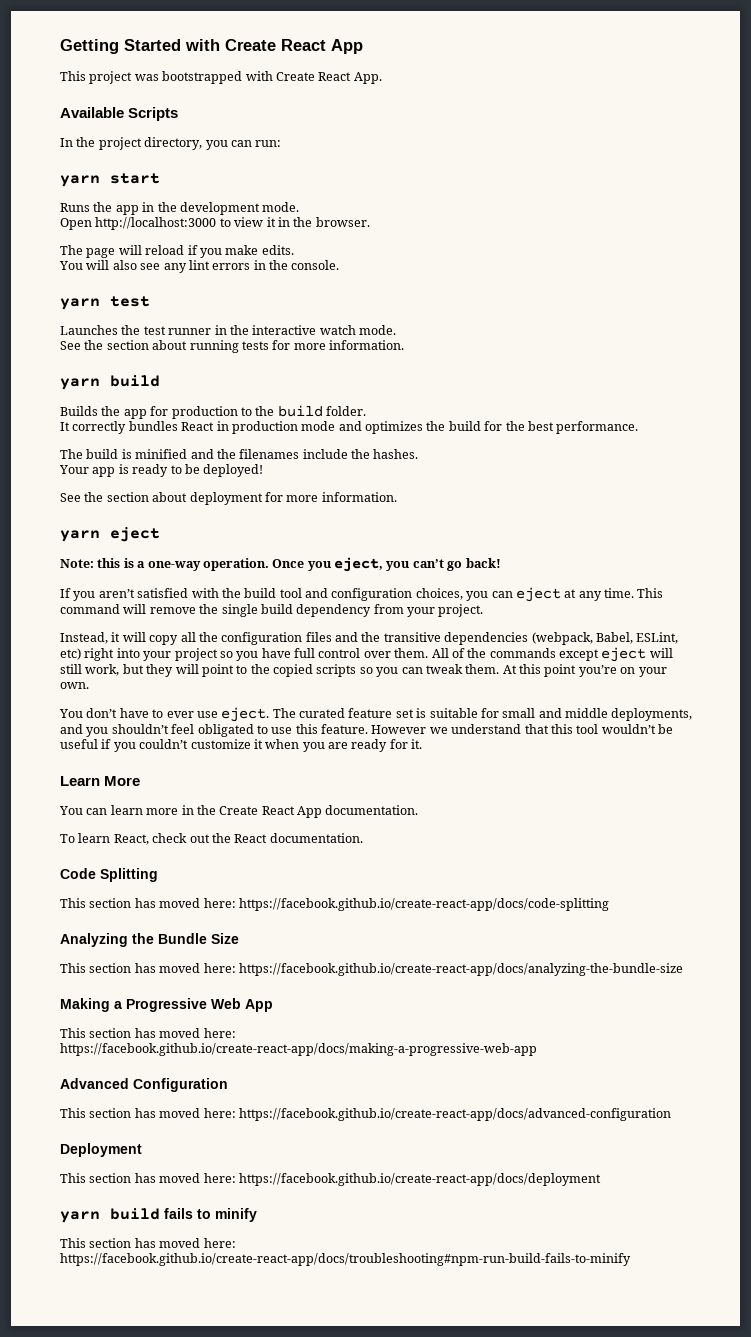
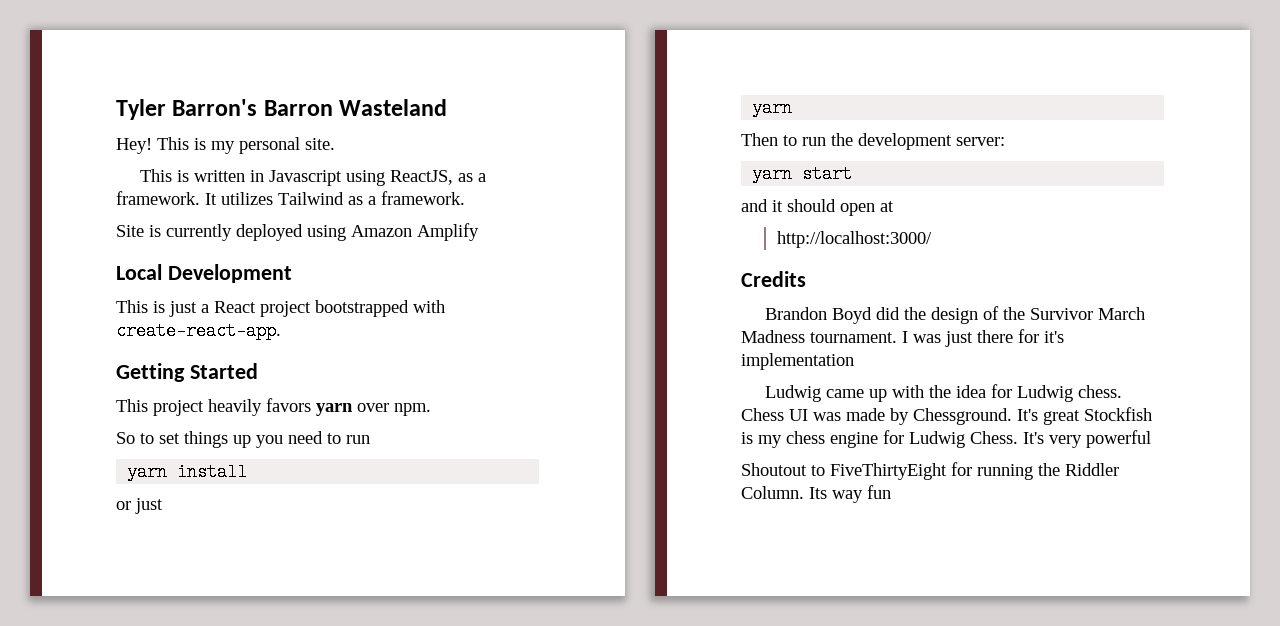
[60,39,363,54] [60,71,382,84] [60,107,179,121] [60,137,282,150] [60,173,160,187] [60,202,300,215] [60,217,370,230] [60,245,294,258] [59,260,340,273] [60,296,150,310] [60,325,396,335] [60,340,404,353] [60,375,160,390] [60,405,366,419] [60,421,639,434] [60,449,419,459] [59,464,264,477] [60,492,397,505] [60,527,160,542] [60,557,501,572] [60,587,664,602] [60,604,484,617] [60,632,679,645] [60,647,673,662] [60,664,667,677] [60,682,89,689] [59,707,693,722] [60,724,673,737] [60,739,423,752] [60,776,141,786] [59,805,419,818] [60,833,363,845] [60,868,158,882] [60,898,609,911] [60,933,239,947] [60,963,683,976] [60,998,273,1012] [60,1028,236,1038] [60,1043,537,1056] [60,1078,228,1092] [60,1108,671,1121] [60,1143,142,1157] [60,1173,601,1186] [60,1208,257,1223] [60,1238,236,1248] [60,1253,631,1266] Getting Started with Create React App // This project was bootstrapped with Create React App. // Available Scripts // In the project directory, you can run: // yarn start // Runs the app in the development mode. // Open http://localhost:3000 to view it in the browser. // The page will reload if you make edits. // You will also see any lint errors in the console. // yarn test // Launches the test runner in the interactive watch mode. // See the section about running tests for more information. // yarn build // Builds the app for production to the build folder. // It correctly bundles React in production mode and optimizes the build for the best performance. // The build is minified and the filenames include the hashes. // Your app is ready to be deployed! // See the section about deployment for more information. // yarn eject // Note: this is a one-way operation. Once you eject, you can’t go back! // If you aren’t satisfied with the build tool and configuration choices, you can eject at any time. This command will remove the single build dependency from your project. // Instead, it will copy all the configuration files and the transitive dependencies (webpack, Babel, ESLint, etc) right into your project so you have full control over them. All of the commands except eject will still work, but they will point to the copied scripts so you can tweak them. At this point you’re on your own. // You don’t have to ever use eject. The curated feature set is suitable for small and middle deployments, and you shouldn’t feel obligated to use this feature. However we understand that this tool wouldn’t be useful if you couldn’t customize it when you are ready for it. // Learn More // You can learn more in the Create React App documentation. // To learn React, check out the React documentation. // Code Splitting // This section has moved here: https://facebook.github.io/create-react-app/docs/code-splitting // Analyzing the Bundle Size // This section has moved here: https://facebook.github.io/create-react-app/docs/analyzing-the-bundle-size // Making a Progressive Web App // This section has moved here: https://facebook.github.io/create-react-app/docs/making-a-progressive-web-app // Advanced Configuration // This section has moved here: https://facebook.github.io/create-react-app/docs/advanced-configuration // Deployment // This section has moved here: https://facebook.github.io/create-react-app/docs/deployment // yarn build fails to minify // This section has moved here: https://facebook.github.io/create-react-app/docs/troubleshooting#npm-run-build-fails-to-minify -> [116,99,448,120] [116,137,335,154] [140,169,487,186] [116,191,465,205] [116,223,479,241] [116,264,292,283] [116,300,445,317] [116,322,281,340] [116,363,258,382] [116,398,431,416] [116,431,370,448] [127,463,248,481] [116,498,163,514] [752,99,793,117] [741,133,1005,150] [752,165,853,183] [741,199,894,216] [776,231,932,248] [741,271,806,287] [765,306,1146,324] [741,329,1064,347] [741,353,854,370] [765,384,1123,402] [741,407,1152,425] [741,430,1151,448] [741,462,1119,480] [741,485,891,503] Tyler Barron's Barron Wasteland // Hey! This is my personal site. // This is written in Javascript using ReactJS, as a framework. It utilizes Tailwind as a framework. // Site is currently deployed using Amazon Amplify // Local Development // This is just a React project bootstrapped with create-react-app. // Getting Started // This project heavily favors yarn over npm. // So to set things up you need to run // yarn install // or just // yarn // Then to run the development server: // yarn start // and it should open at // http://localhost:3000/ // Credits // Brandon Boyd did the design of the Survivor March Madness tournament. I was just there for it's implementation // Ludwig came up with the idea for Ludwig chess. Chess UI was made by Chessground. It's great Stockfish is my chess engine for Ludwig Chess. It's very powerful // Shoutout to FiveThirtyEight for running the Riddler Column. Its way fun

